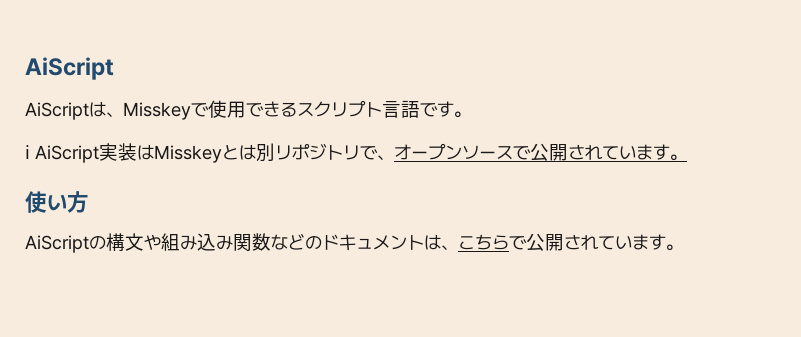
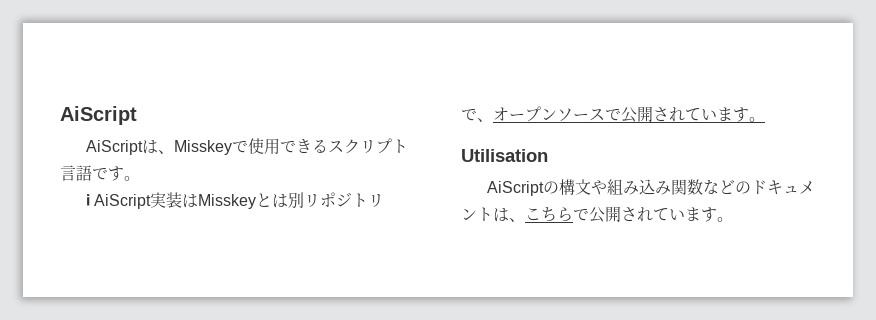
[25,191,89,213] 使い方 -> [461,149,548,162] Utilisation

